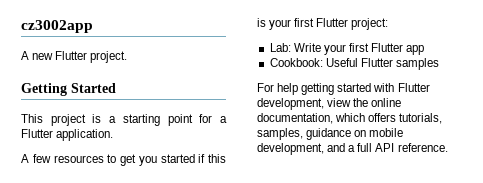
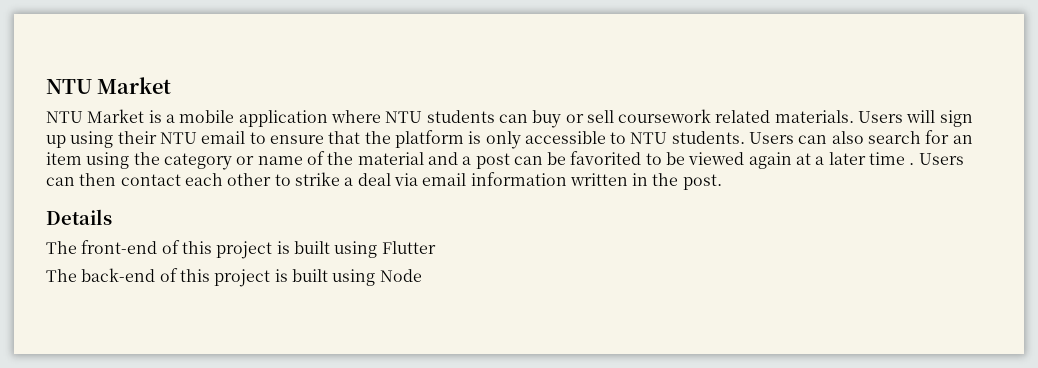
[21,20,93,33] [21,51,128,63] [21,83,116,96] [21,114,227,126] [21,129,114,141] [21,154,226,166] [257,18,389,30] [269,43,425,55] [269,58,439,70] [257,83,430,95] [257,98,402,110] [257,113,443,124] [257,128,404,140] [257,143,448,155] cz3002app // A new Flutter project. // Getting Started // This project is a starting point for a Flutter application. // A few resources to get you started if this is your first Flutter project: // Lab: Write your first Flutter app // Cookbook: Useful Flutter samples // For help getting started with Flutter development, view the online documentation, which offers tutorials, samples, guidance on mobile development, and a full API reference. -> [46,77,172,94] [46,109,973,128] [46,130,973,149] [46,151,964,170] [46,172,722,190] [46,209,112,225] [46,240,436,259] [46,268,422,287] NTU Market // NTU Market is a mobile application where NTU students can buy or sell coursework related materials. Users will sign up using their NTU email to ensure that the platform is only accessible to NTU students. Users can also search for an item using the category or name of the material and a post can be favorited to be viewed again at a later time . Users can then contact each other to strike a deal via email information written in the post. // Details // The front-end of this project is built using Flutter // The back-end of this project is built using Node

